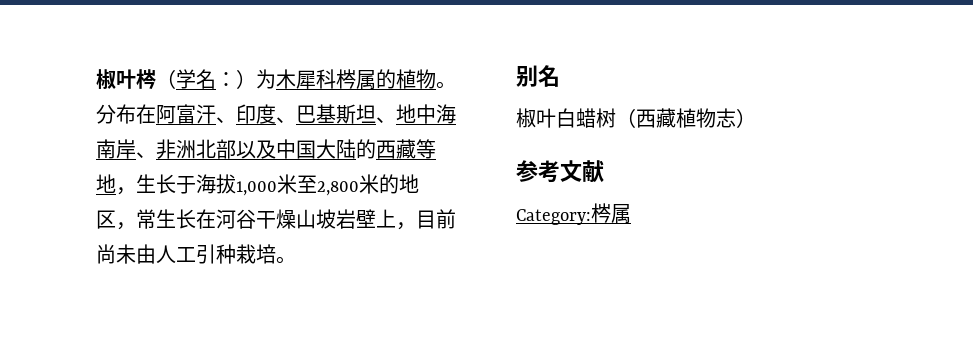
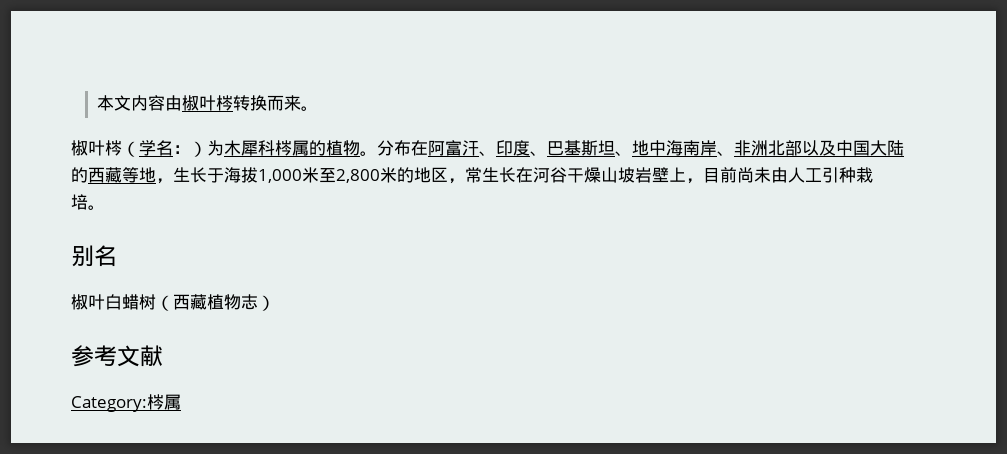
(96, 79) none -> [97,95,319,111] 本文内容由椒叶梣转换而来。 //

